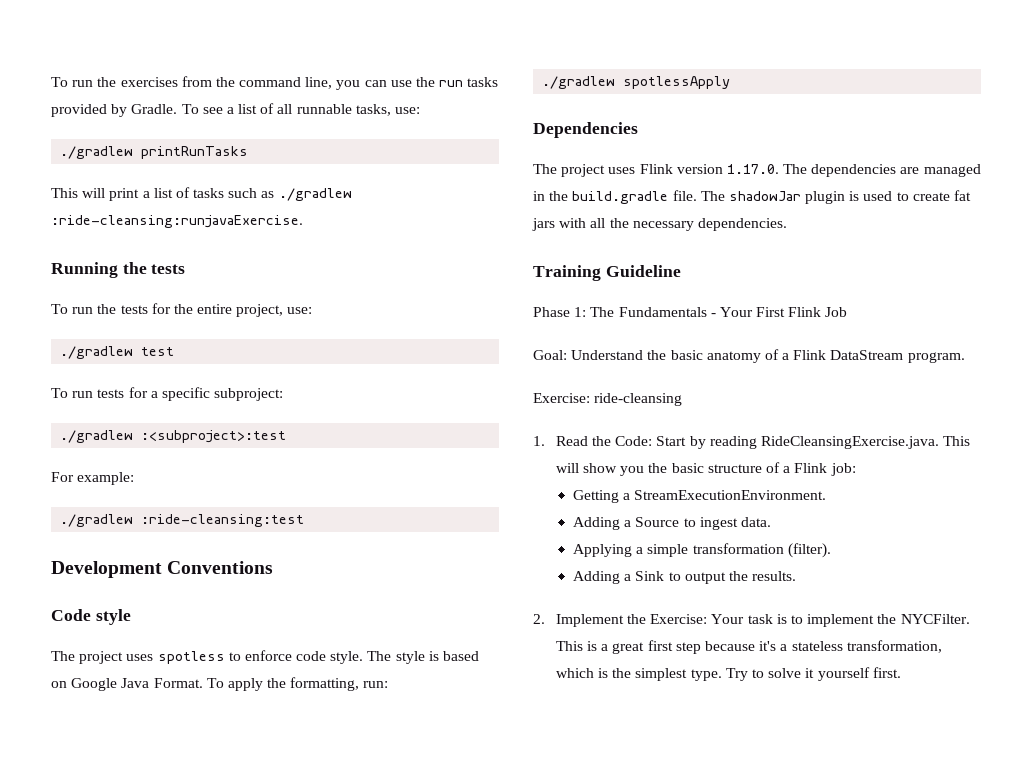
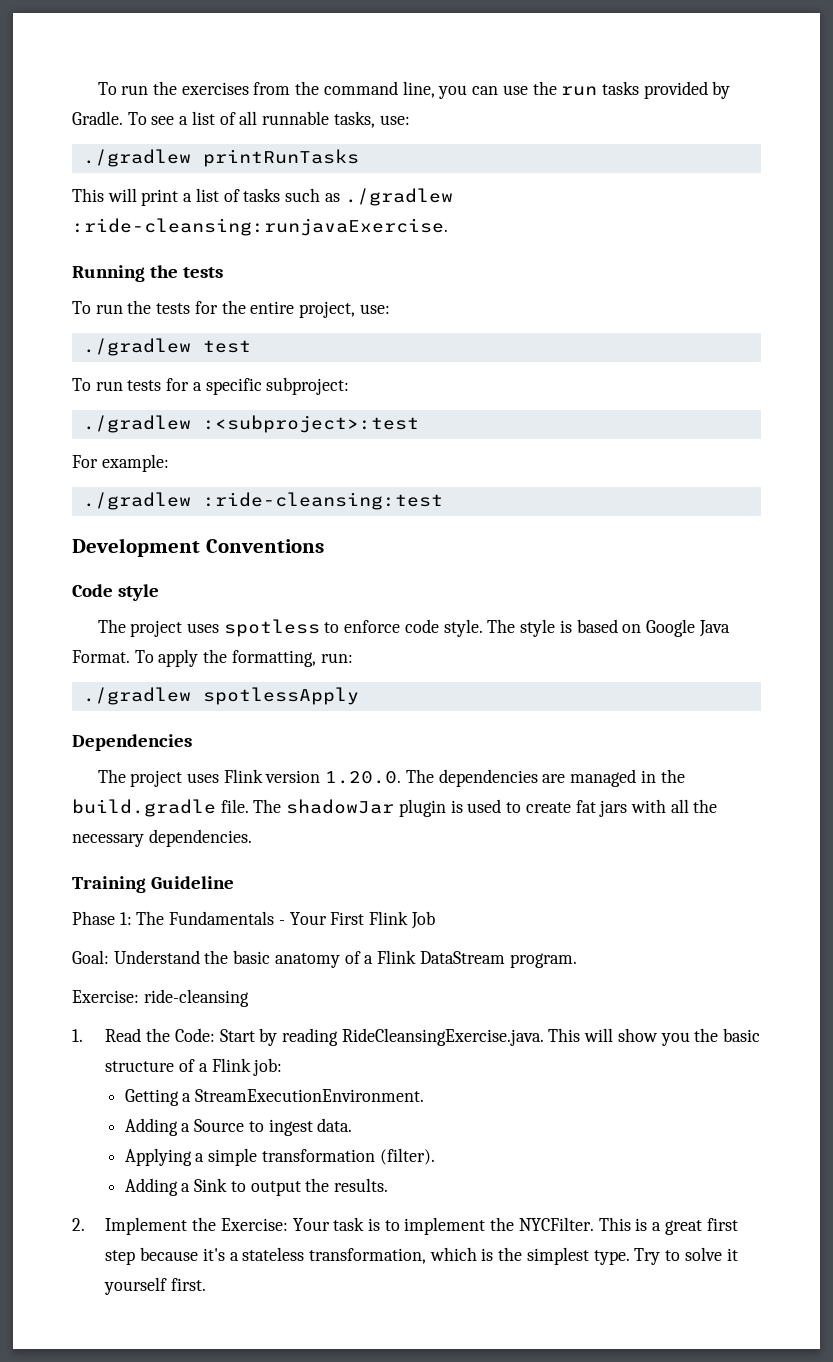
[726,164,779,174] 1.17.0. -> [325,771,402,784] 1.20.0.

